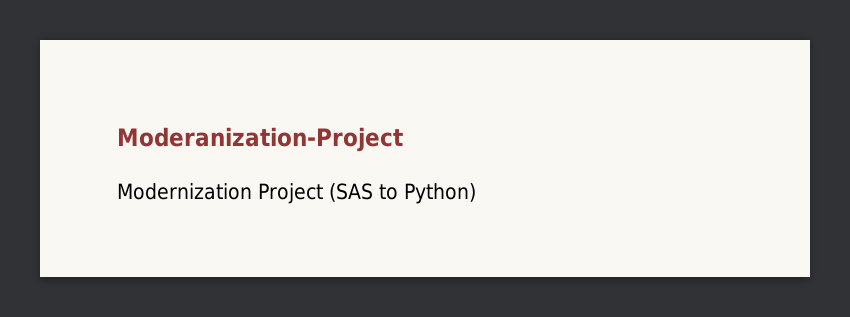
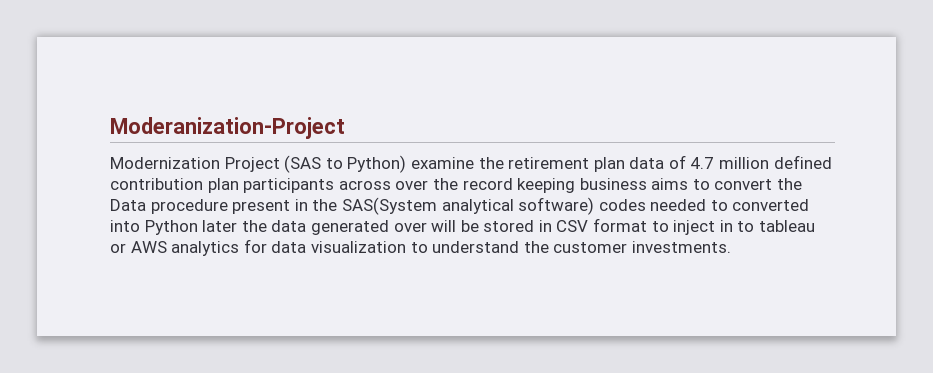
(476, 193) none -> [410,155,832,172] [110,178,803,193] [110,197,810,215] [110,218,816,235] [110,239,731,256] examine the retirement plan data of 4.7 million defined contribution plan participants across over the record keeping business aims to convert the Data procedure present in the SAS(System analytical software) codes needed to converted into Python later the data generated over will be stored in CSV format to inject in to tableau or AWS analytics for data visualization to understand the customer investments.

